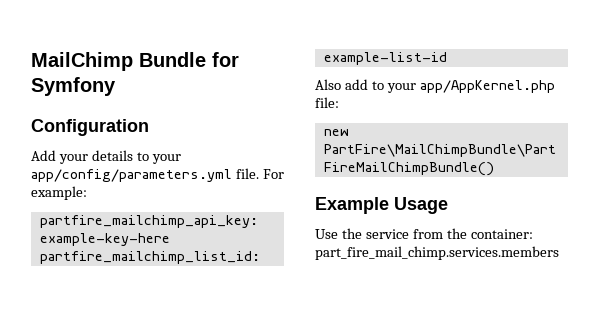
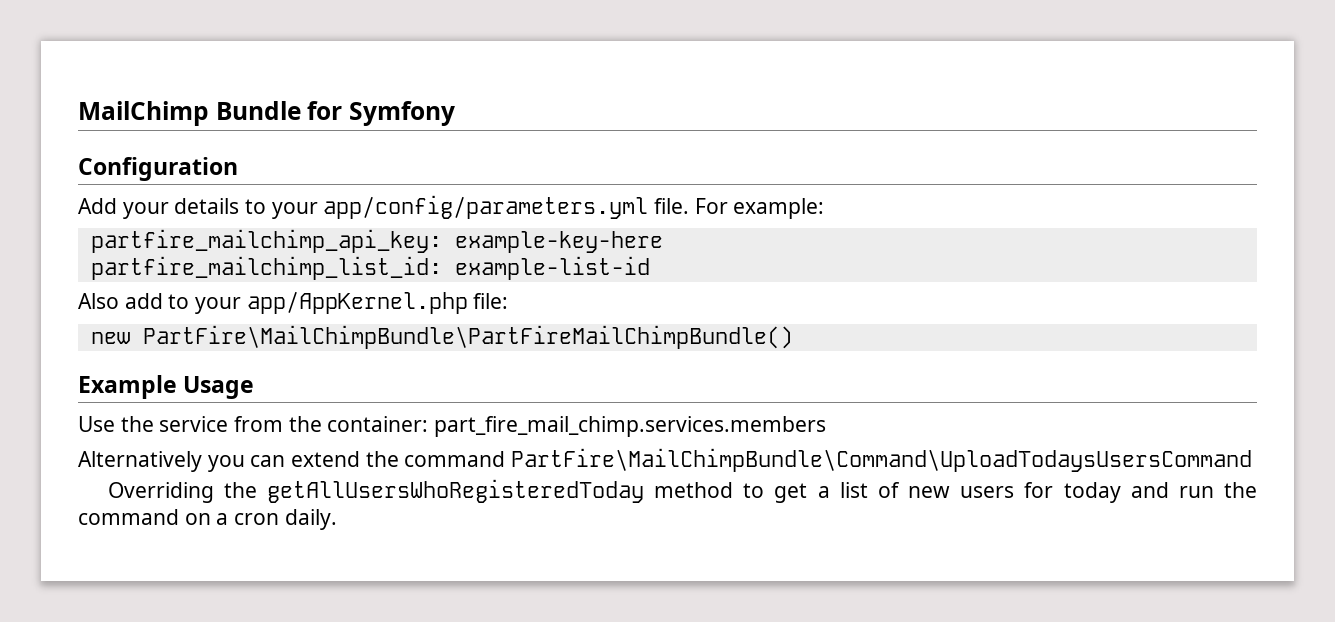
(559, 253) none -> [78,448,1253,472] [107,479,1258,503] [78,509,337,530] // Alternatively you can extend the command PartFire\MailChimpBundle\Command\UploadTodaysUsersCommand // Overriding the getAllUsersWhoRegisteredToday method to get a list of new users for today and run the command on a cron daily.

